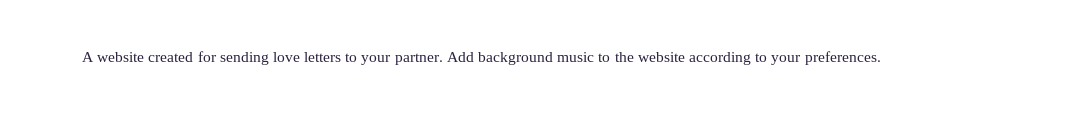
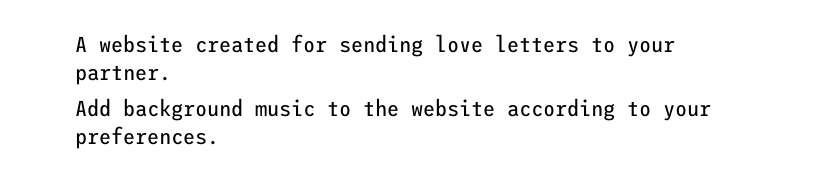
(443, 59) none -> (171, 75) //

